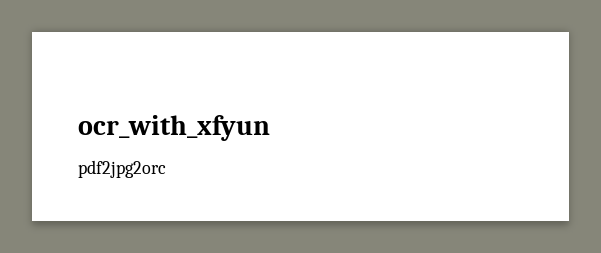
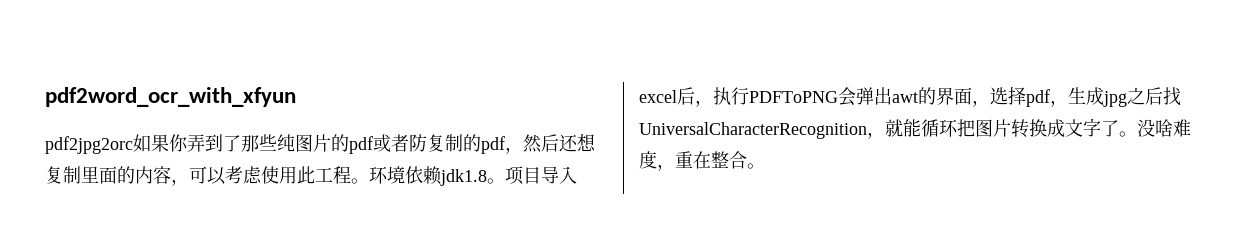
[78,115,270,141] ocr_with_xfyun -> [45,87,296,107] pdf2word_ocr_with_xfyun
(166, 169) none -> [133,133,596,154] [45,166,577,186] [639,86,1181,107] [639,118,1191,139] [639,151,765,171] 如果你弄到了那些纯图片的pdf或者防复制的pdf，然后还想复制里面的内容，可以考虑使用此工程。环境依赖jdk1.8。项目导入excel后，执行PDFToPNG会弹出awt的界面，选择pdf，生成jpg之后找UniversalCharacterRecognition，就能循环把图片转换成文字了。没啥难度，重在整合。

